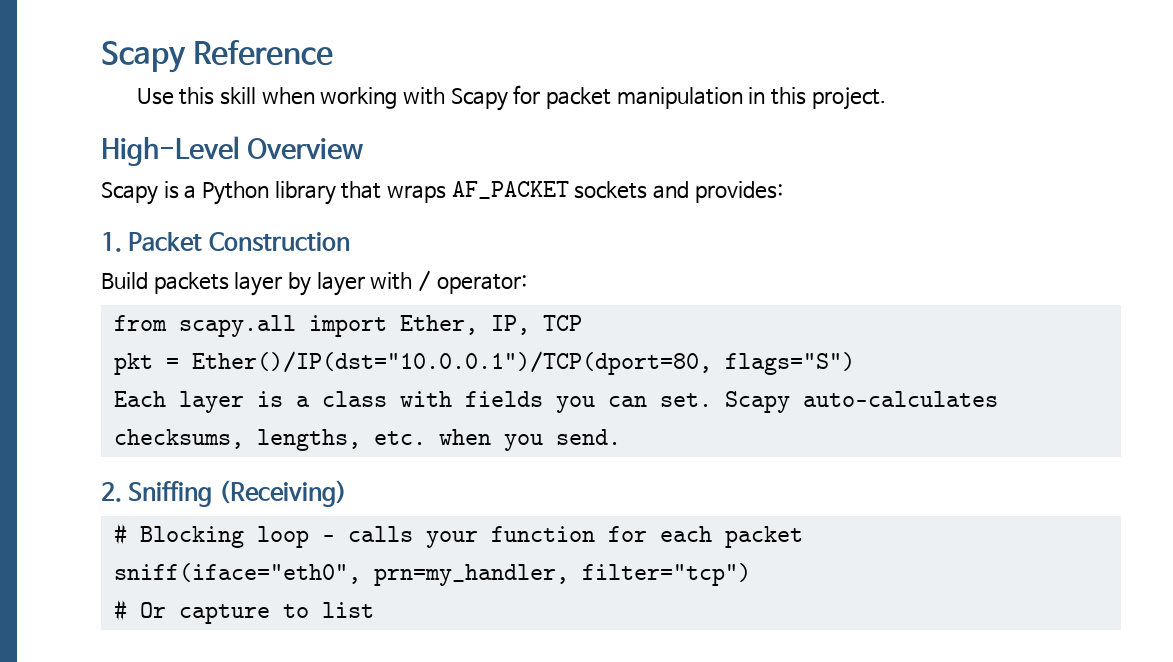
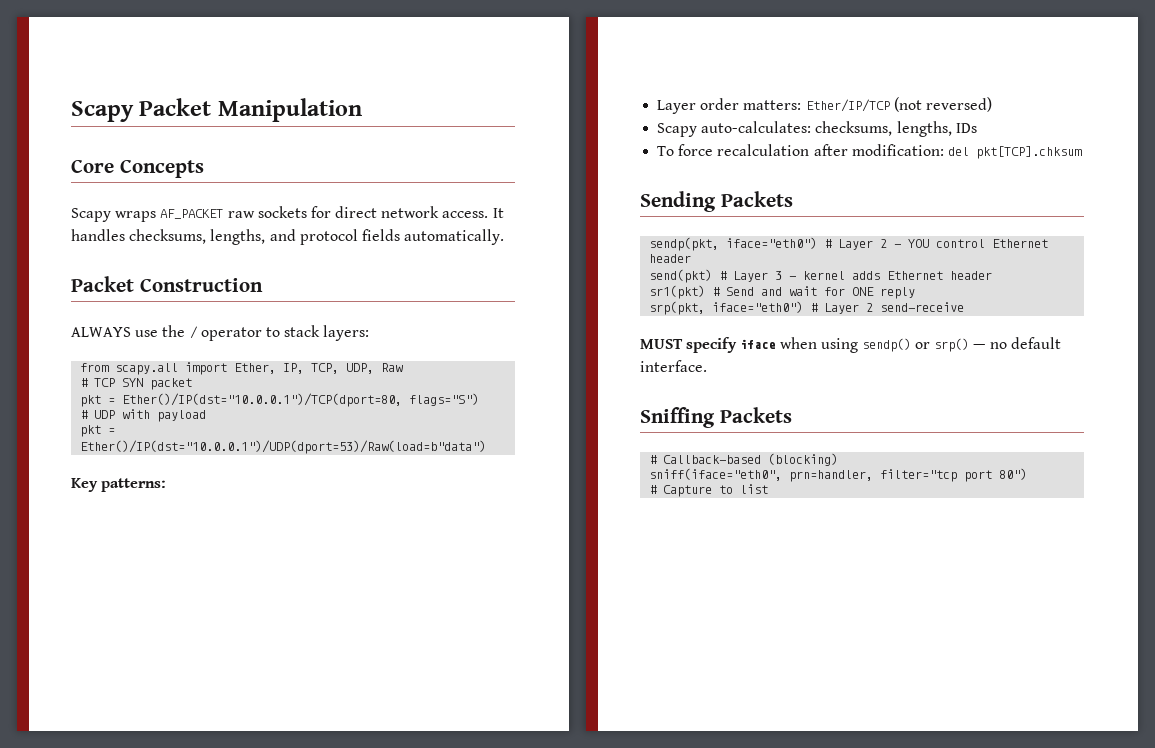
[101,40,333,73] [136,85,886,111] [101,136,364,166] [101,181,783,205] [101,232,350,252] [101,270,527,296] Scapy Reference // Use this skill when working with Scapy for packet manipulation in this project. // High-Level Overview // Scapy is a Python library that wraps AF_PACKET sockets and provides: // 1. Packet Construction // Build packets layer by layer with / operator: -> [71,98,362,122] [71,160,204,178] [71,206,504,222] [71,229,505,245] [71,276,263,292] [71,325,370,341] Scapy Packet Manipulation // Core Concepts // Scapy wraps AF_PACKET raw sockets for direct network access. It handles checksums, lengths, and protocol fields automatically. // Packet Construction // ALWAYS use the / operator to stack layers:
(530, 325) none -> [311,363,404,374] [80,378,89,387] TCP, UDP, Raw // #
(582, 323) none -> [122,378,193,390] SYN packet
[113,391,998,413] [113,429,621,451] [101,480,347,507] [113,523,803,548] [113,563,751,586] [113,599,270,624] Each layer is a class with fields you can set. Scapy auto-calculates checksums, lengths, etc. when you send. // 2. Sniffing (Receiving) // # Blocking loop — calls your function for each packet // sniff(iface="eth0", prn=my_handler, filter="tcp") // # Or capture -> [80,409,207,422] [80,425,116,437] [80,440,487,454] [71,478,167,492] [657,97,992,114] [657,121,977,137] [657,144,1082,159] [640,191,793,212] [649,237,1049,251] [649,254,692,263] [649,269,993,283] [649,285,916,299] [649,301,965,315] [640,337,1061,353] [640,360,707,372] [640,407,792,428] [649,453,839,466] [649,468,1028,482] [649,485,713,497] # UDP with payload // pkt = Ether()/IP(dst="10.0.0.1")/UDP(dport=53)/Raw(load=b"data") // Key patterns: // Layer order matters: Ether/IP/TCP (not reversed) // Scapy auto-calculates: checksums, lengths, IDs // To force recalculation after modification: del pkt[TCP].chksum // Sending Packets // sendp(pkt, iface="eth0") # Layer 2 — YOU control Ethernet header // send(pkt) # Layer 3 — kernel adds Ethernet header // sr1(pkt) # Send and wait for ONE reply // srp(pkt, iface="eth0") # Layer 2 send-receive // MUST specify iface when using sendp() or srp() — no default interface. // Sniffing Packets // # Callback-based (blocking) // sniff(iface="eth0", prn=handler, filter="tcp port 80") // # Capture

